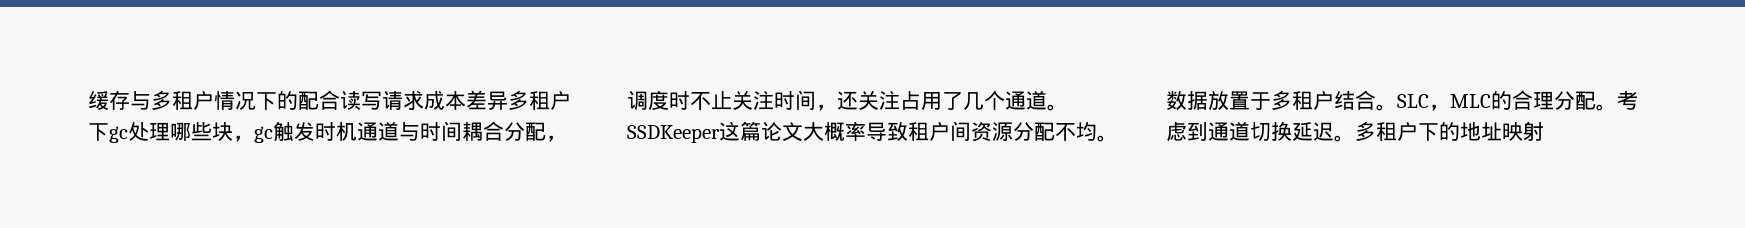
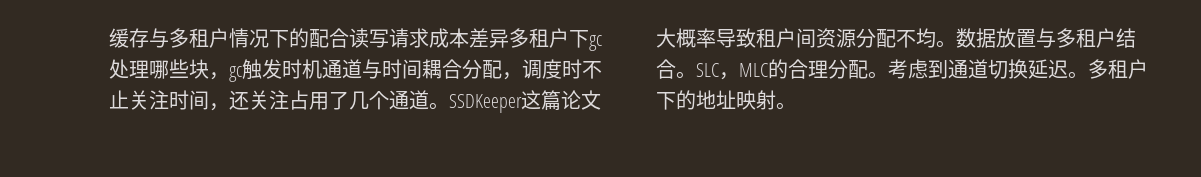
[1250,92,1271,110] 于 -> [1036,28,1056,48] 与
(1544, 131) none -> [776,102,796,110] 。

